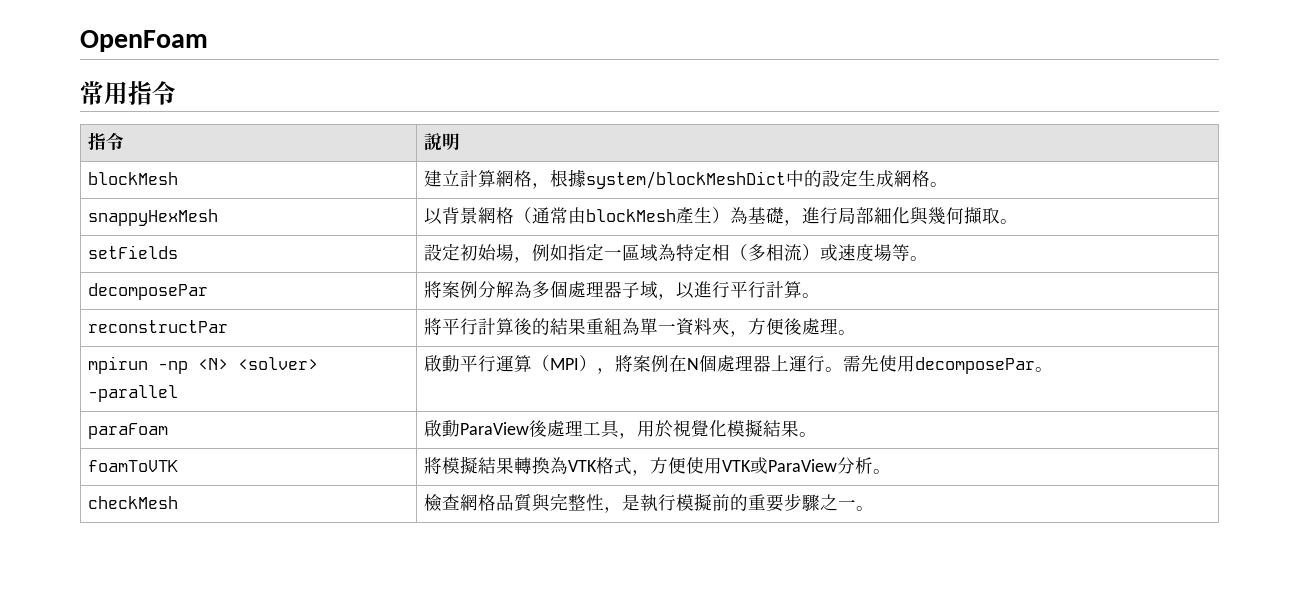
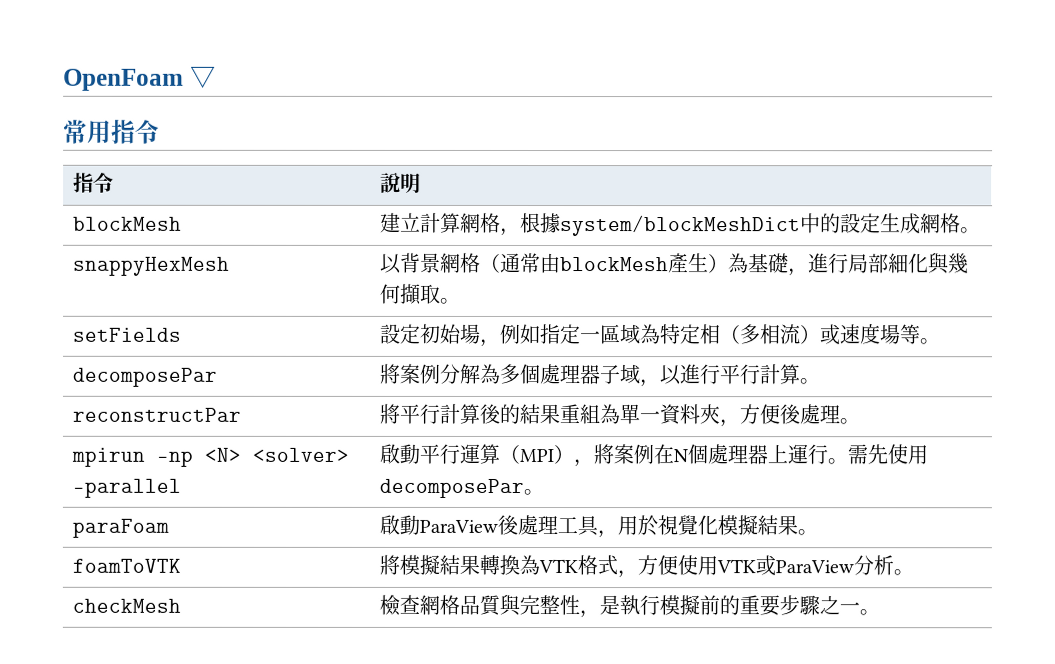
(208, 41) none -> [189,66,216,89] ▽

